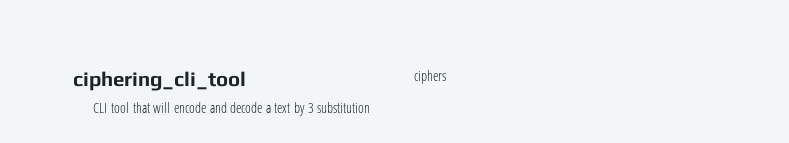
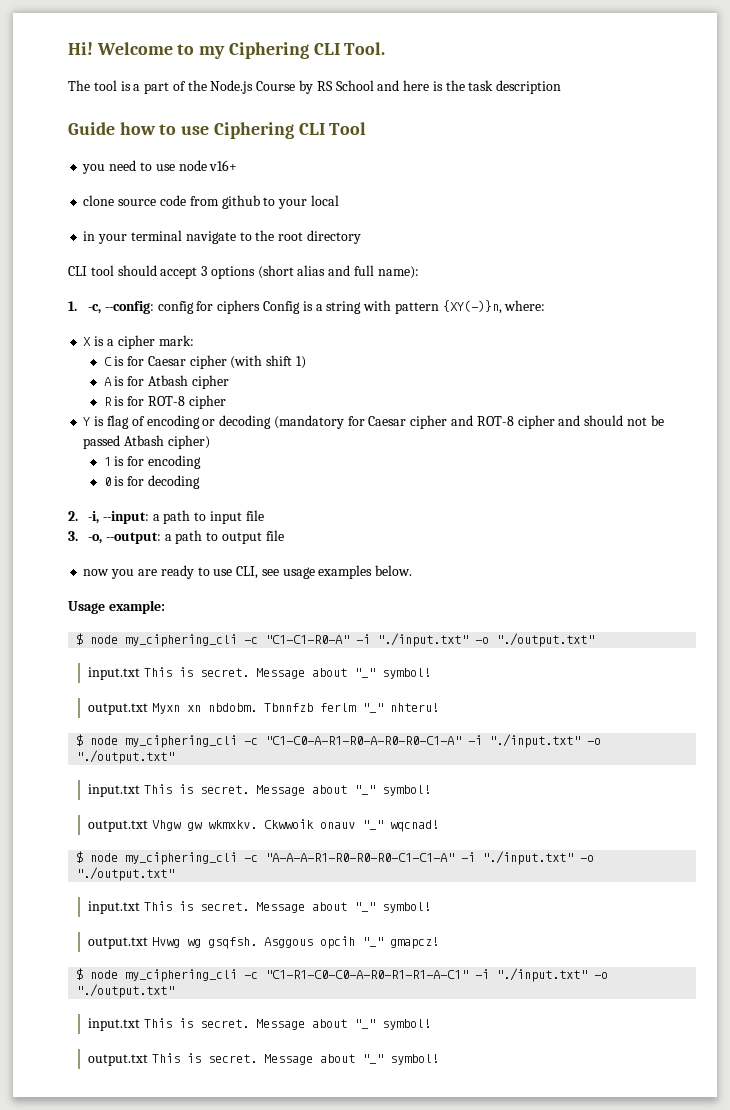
[73,71,246,91] [93,102,371,116] [414,70,446,84] ciphering_cli_tool // CLI tool that will encode and decode a text by 3 substitution ciphers -> [68,42,386,59] [68,80,562,94] [68,122,367,139] [82,160,238,174] [83,195,339,209] [83,230,361,244] [68,265,419,279] [68,300,546,314] [83,335,194,349] [103,355,306,369] [103,375,229,389] [103,395,226,409] [83,415,664,429] [83,435,210,449] [103,455,201,469] [103,475,200,489] [68,510,264,524] [68,530,284,544] [83,565,413,579] [68,600,165,614] [76,633,595,647] [88,667,431,680] [88,703,439,715] [76,734,602,748] [76,750,175,764] [88,784,431,797] [88,819,439,832] [76,851,595,865] [76,867,175,881] [88,901,431,914] [88,936,439,949] [76,968,609,982] [76,984,175,998] [88,1018,431,1031] [88,1053,439,1066] Hi! Welcome to my Ciphering CLI Tool. // The tool is a part of the Node.js Course by RS School and here is the task description // Guide how to use Ciphering CLI Tool // you need to use node v16+ // clone source code from github to your local // in your terminal navigate to the root directory // CLI tool should accept 3 options (short alias and full name): // 1. -c, --config: config for ciphers Config is a string with pattern {XY(-)}n, where: // X is a cipher mark: // C is for Caesar cipher (with shift 1) // A is for Atbash cipher // R is for ROT-8 cipher // Y is flag of encoding or decoding (mandatory for Caesar cipher and ROT-8 cipher and should not be passed Atbash cipher) // 1 is for encoding // 0 is for decoding // 2. -i, --input: a path to input file // 3. -o, --output: a path to output file // now you are ready to use CLI, see usage examples below. // Usage example: // $ node my_ciphering_cli -c "C1-C1-R0-A" -i "./input.txt" -o "./output.txt" // input.txt This is secret. Message about "_" symbol! // output.txt Myxn xn nbdobm. Tbnnfzb ferlm "_" nhteru! // $ node my_ciphering_cli -c "C1-C0-A-R1-R0-A-R0-R0-C1-A" -i "./input.txt" -o "./output.txt" // input.txt This is secret. Message about "_" symbol! // output.txt Vhgw gw wkmxkv. Ckwwoik onauv "_" wqcnad! // $ node my_ciphering_cli -c "A-A-A-R1-R0-R0-R0-C1-C1-A" -i "./input.txt" -o "./output.txt" // input.txt This is secret. Message about "_" symbol! // output.txt Hvwg wg gsqfsh. Asggous opcih "_" gmapcz! // $ node my_ciphering_cli -c "C1-R1-C0-C0-A-R0-R1-R1-A-C1" -i "./input.txt" -o "./output.txt" // input.txt This is secret. Message about "_" symbol! // output.txt This is secret. Message about "_" symbol!

